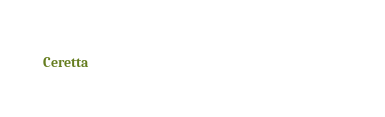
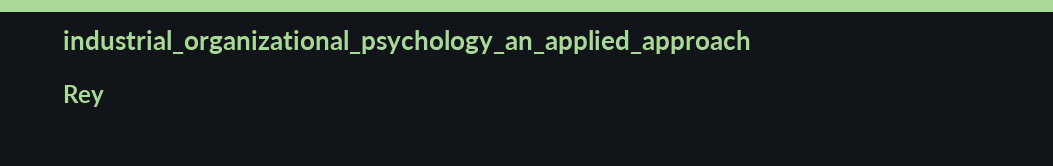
[43,57,89,67] Ceretta -> [63,30,751,54] [63,85,104,107] industrial_organizational_psychology_an_applied_approach // Rey

